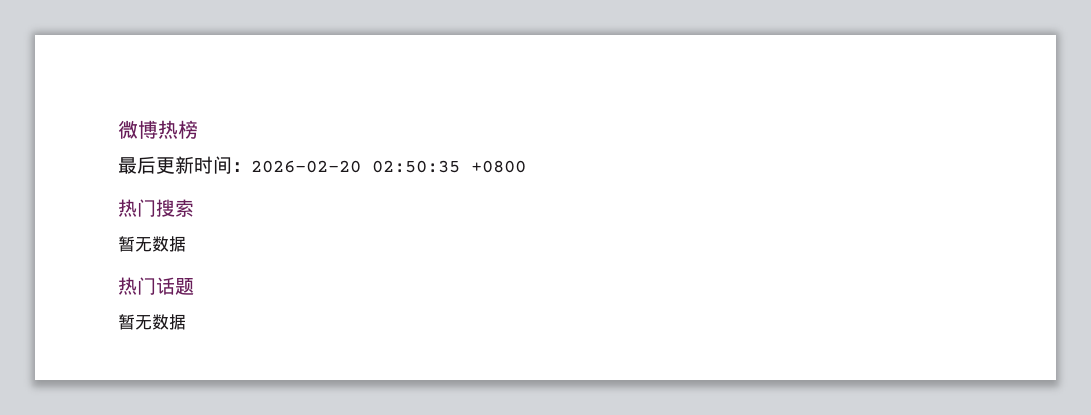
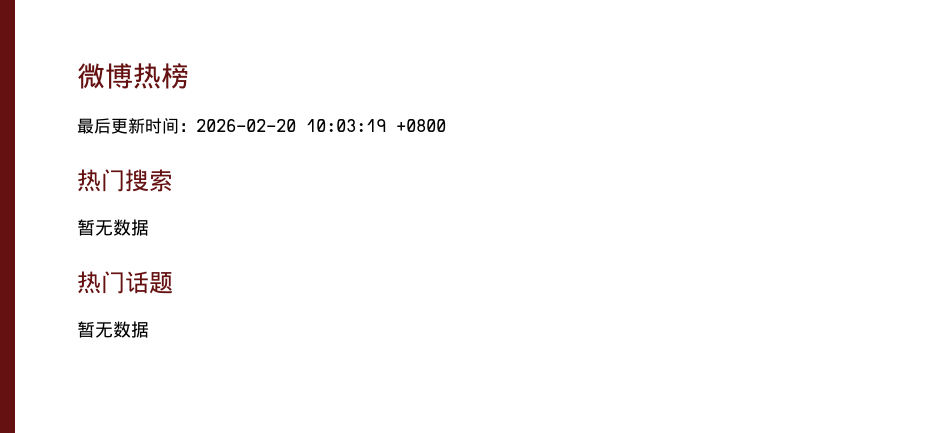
[372,160,460,173] 02:50:35 -> [306,119,386,132] 10:03:19

